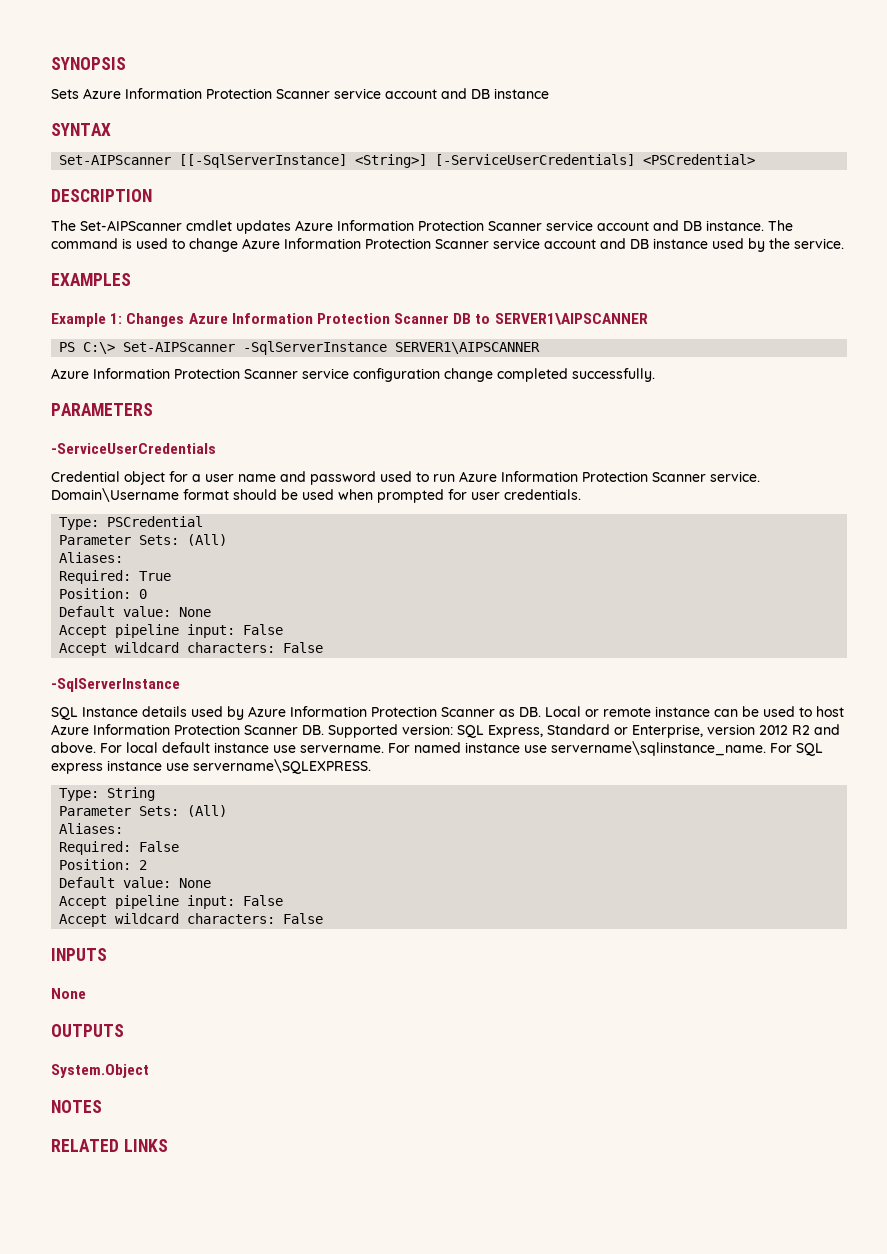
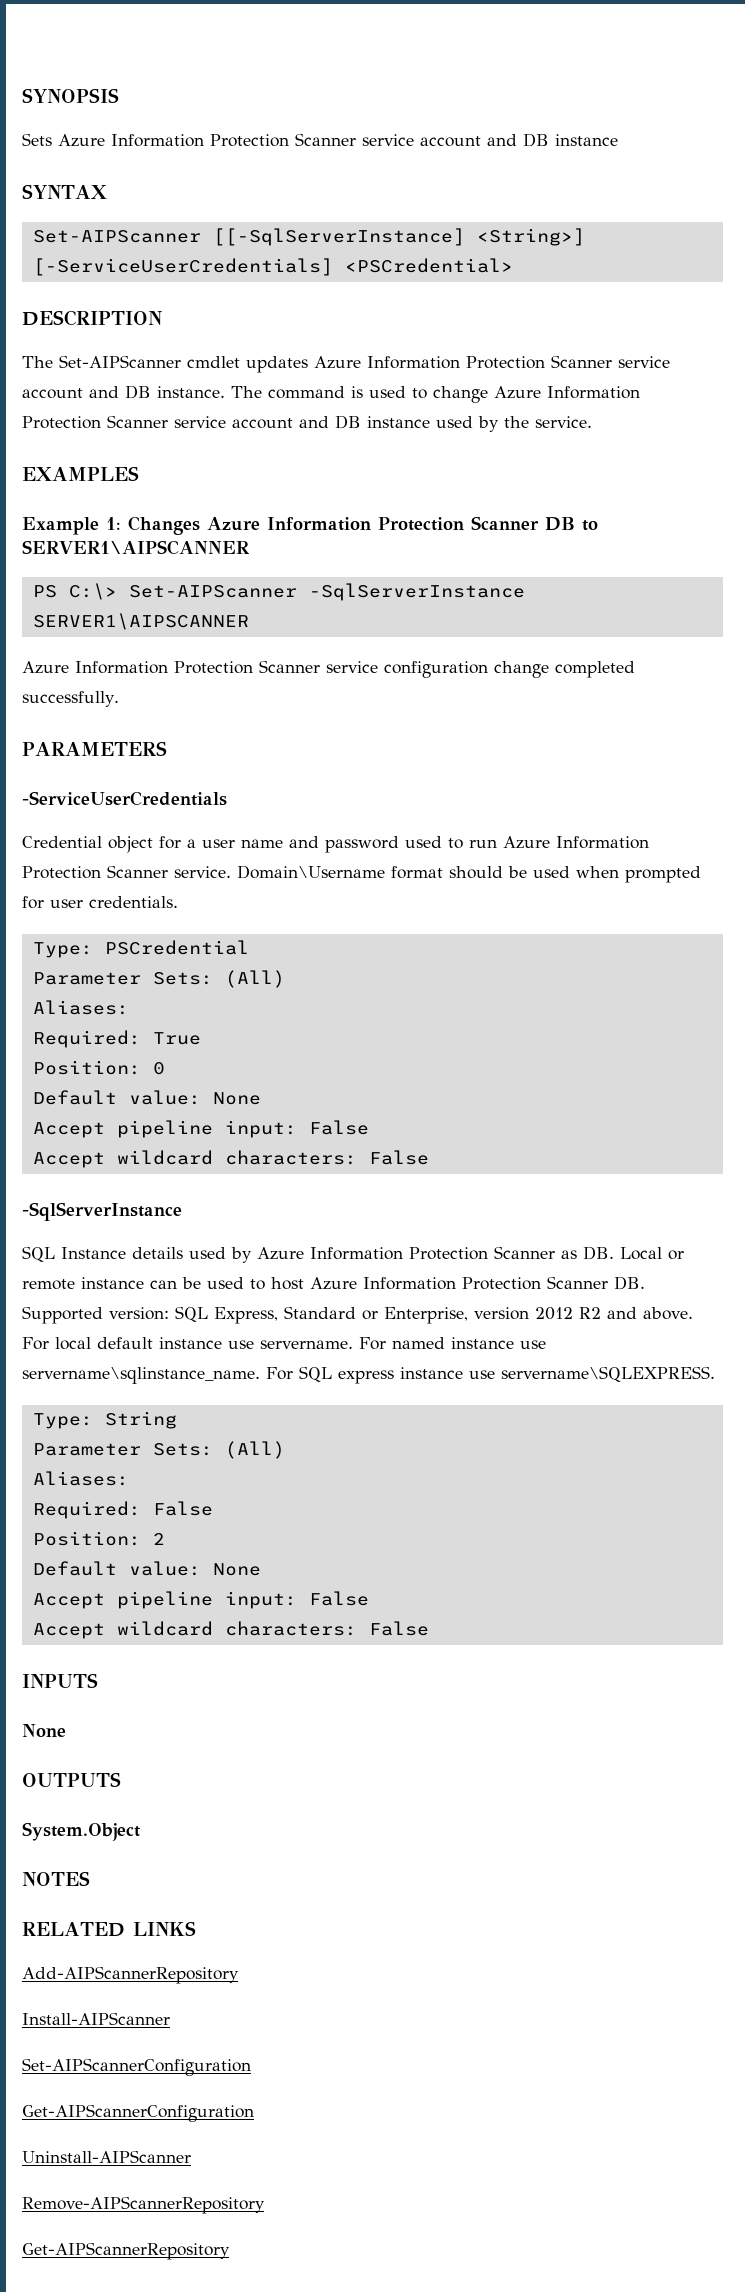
(168, 1145) none -> [22,1966,239,1984] [22,2012,170,2025] [22,2058,251,2076] [22,2104,254,2122] [22,2150,191,2163] [22,2196,265,2214] [22,2242,230,2260] // Add-AIPScannerRepository // Install-AIPScanner // Set-AIPScannerConfiguration // Get-AIPScannerConfiguration // Uninstall-AIPScanner // Remove-AIPScannerRepository // Get-AIPScannerRepository

